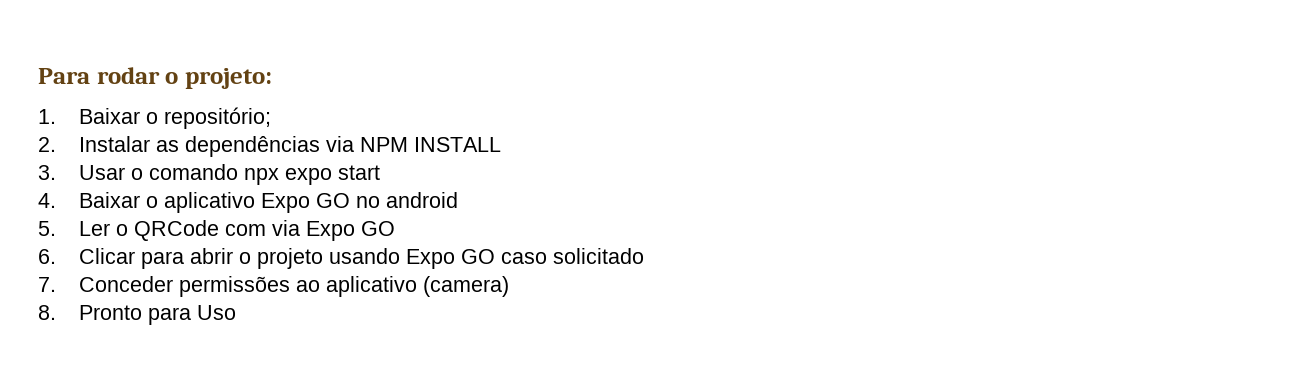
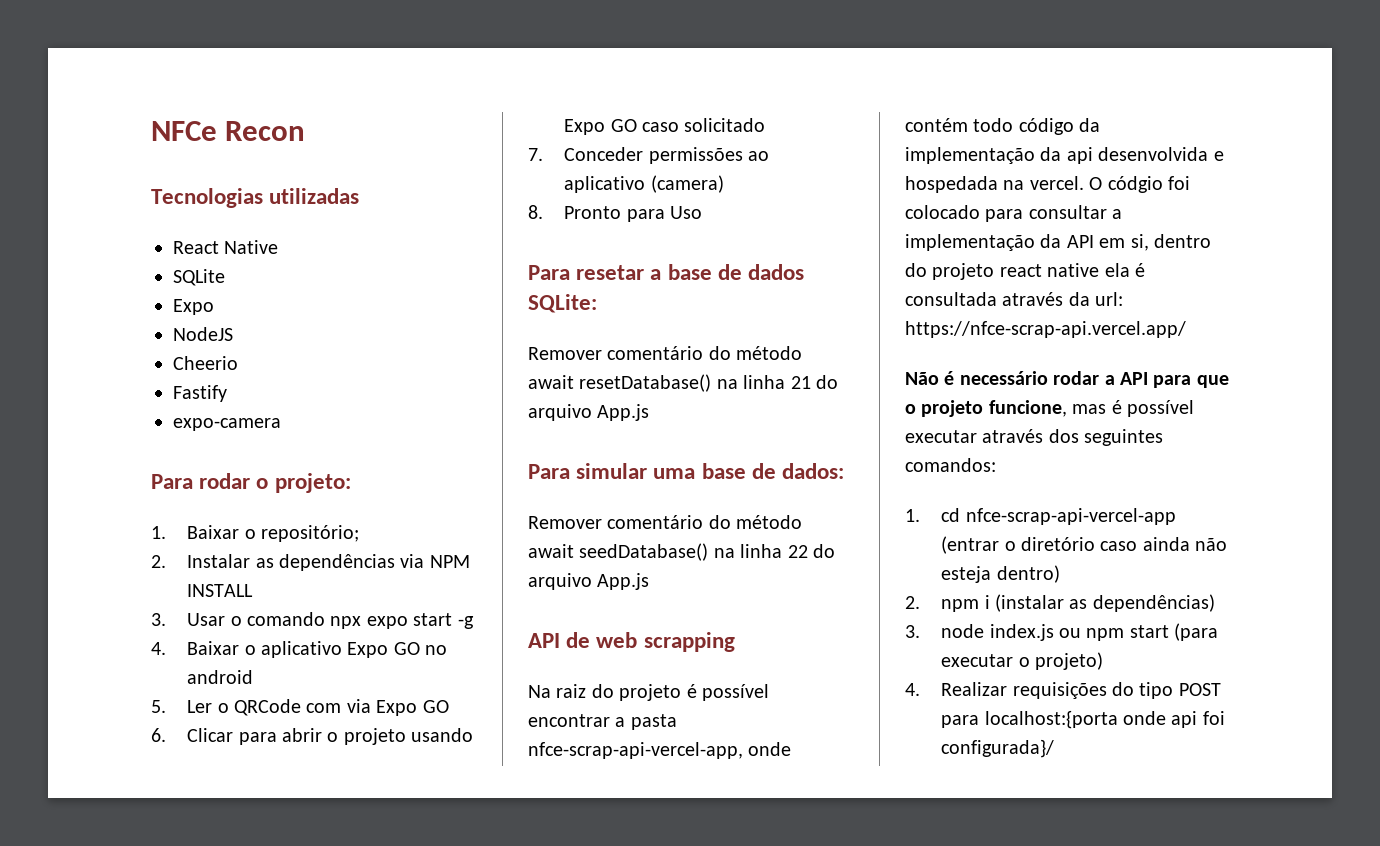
(38, 76) none -> [151,121,306,141] [151,188,360,208] [173,240,279,254] [173,269,225,286] [173,299,214,315] [173,327,233,341] [173,356,238,370] [173,385,227,402] [173,418,281,431] NFCe Recon // Tecnologias utilizadas // React Native // SQLite // Expo // NodeJS // Cheerio // Fastify // expo-camera //
(380, 172) none -> [457,616,474,629] -g
(236, 312) none -> [528,264,805,280] [528,294,597,313] [528,346,803,360] [528,374,838,392] [528,404,650,421] [528,463,845,479] [528,515,803,529] [528,543,835,561] [528,573,650,590] [528,632,735,652] [528,684,769,701] [528,714,677,730] [528,742,792,759] [905,118,1101,135] [905,147,1224,164] [905,176,1190,193] [905,205,1123,222] [905,234,1211,251] [905,263,1145,280] [905,292,1124,306] [905,321,1186,338] [905,371,1229,388] [905,400,1194,417] [905,429,1164,446] [905,458,996,472] [905,508,1176,525] [941,536,1228,554] [941,565,1060,583] [905,594,1215,612] [905,623,1219,641] [941,652,1103,670] [905,682,1221,699] [941,710,1225,729] [941,739,1055,758] // Para resetar a base de dados SQLite: // Remover comentário do método await resetDatabase() na linha 21 do arquivo App.js // Para simular uma base de dados: // Remover comentário do método await seedDatabase() na linha 22 do arquivo App.js // API de web scrapping // Na raiz do projeto é possível encontrar a pasta nfce-scrap-api-vercel-app, onde contém todo código da implementação da api desenvolvida e hospedada na vercel. O códgio foi colocado para consultar a implementação da API em si, dentro do projeto react native ela é consultada através da url: https://nfce-scrap-api.vercel.app/ // Não é necessário rodar a API para que o projeto funcione, mas é possível executar através dos seguintes comandos: // 1. cd nfce-scrap-api-vercel-app (entrar o diretório caso ainda não esteja dentro) // 2. npm i (instalar as dependências) // 3. node index.js ou npm start (para executar o projeto) // 4. Realizar requisições do tipo POST para localhost:{porta onde api foi configurada}/

